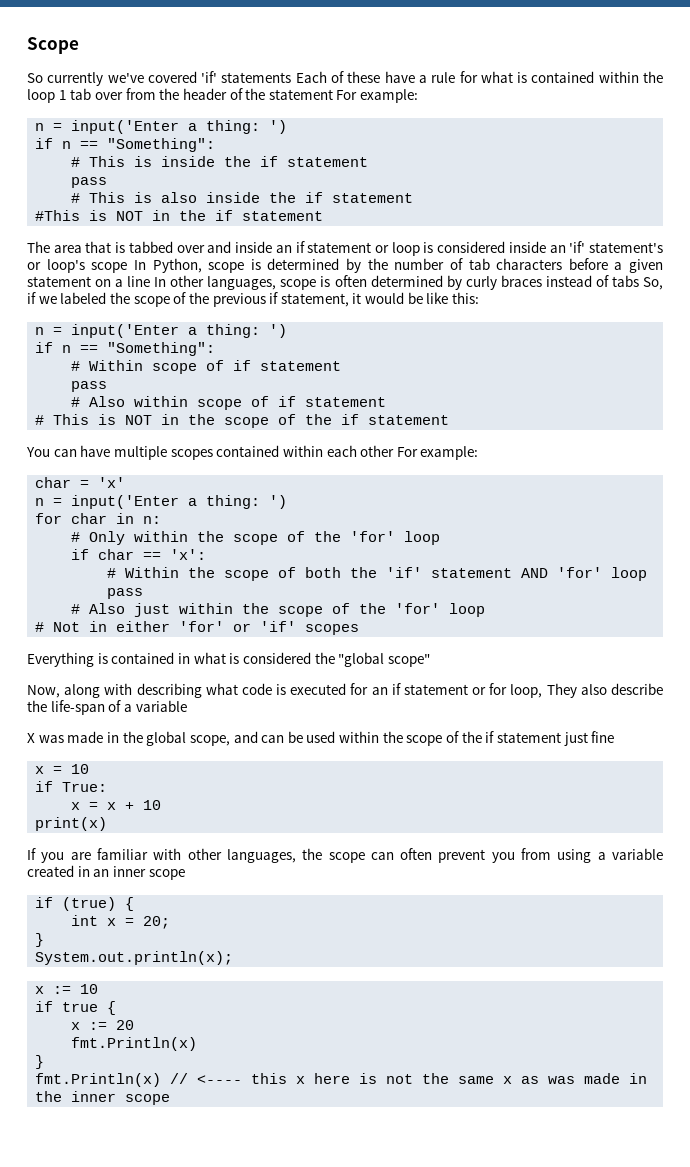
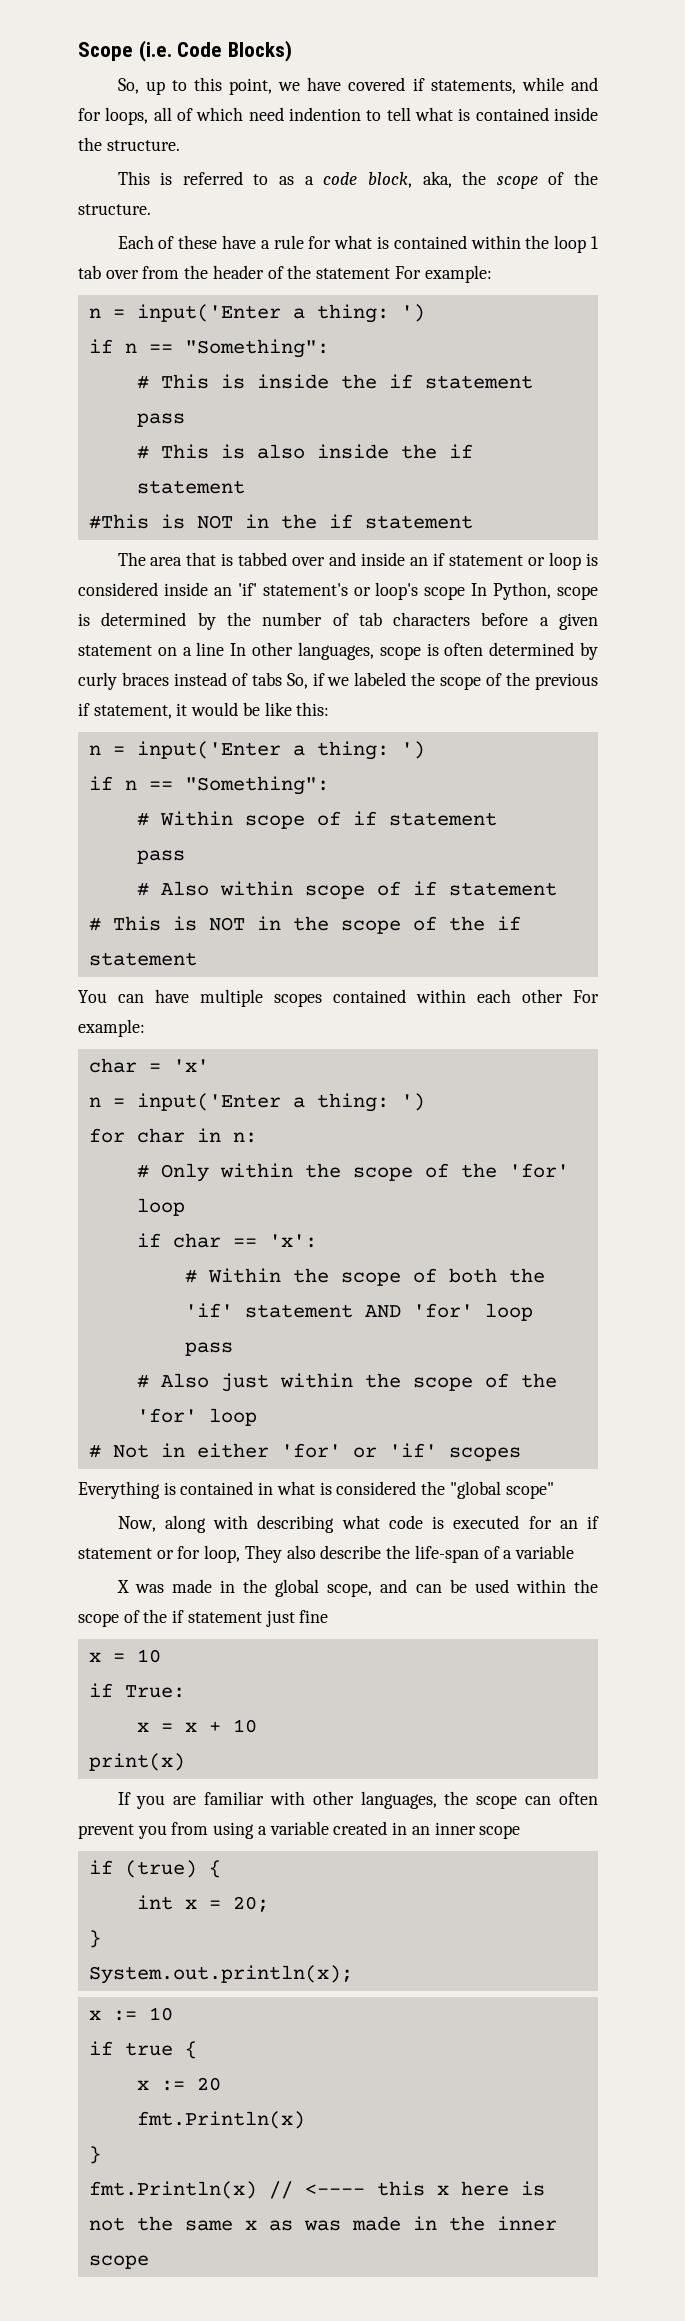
[27,71,292,86] // So currently we've covered 'if' statements -> [138,40,293,62] [117,77,598,95] [78,107,598,125] [78,137,180,151] [117,171,599,189] [78,204,151,215] (i.e. Code Blocks) // So, up to this point, we have covered if statements, while and for loops, all of which need indention to tell what is contained inside the structure. // This is referred to as a code block, aka, the scope of the structure. //

